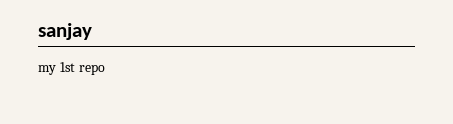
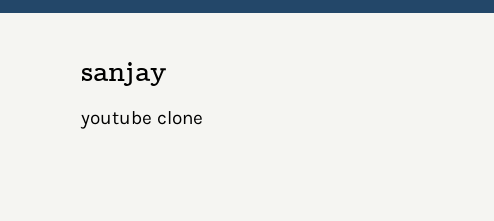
[38,62,105,75] my 1st repo -> [80,111,204,129] youtube clone

